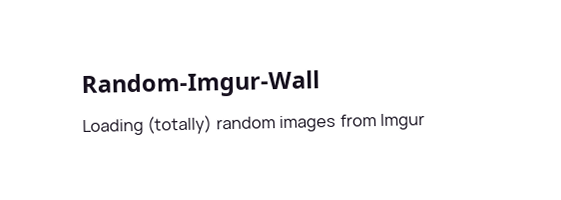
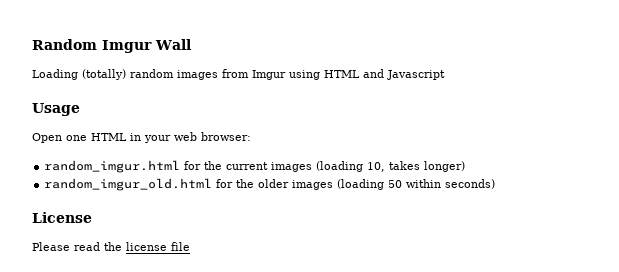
[81,70,320,100] Random-Imgur-Wall -> [32,39,191,53] Random Imgur Wall
(426, 121) none -> [289,69,445,80] [32,103,80,116] [32,132,251,143] [44,160,466,173] [44,178,496,191] [32,212,92,223] [32,242,190,251] using HTML and Javascript // Usage // Open one HTML in your web browser: // random_imgur.html for the current images (loading 10, takes longer) // random_imgur_old.html for the older images (loading 50 within seconds) // License // Please read the license file

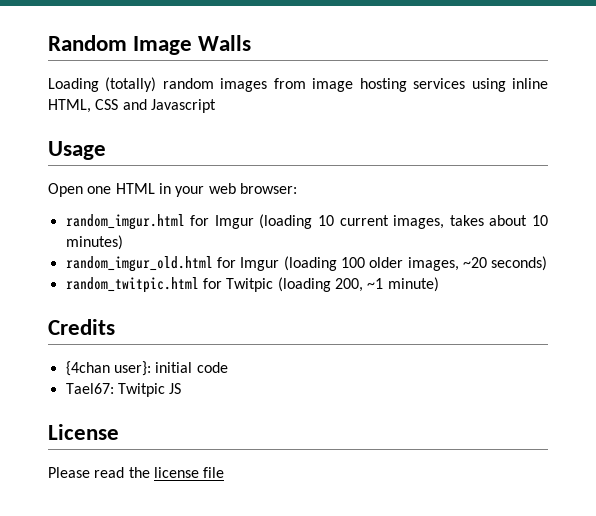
[102,39,191,53] Imgur Wall -> [133,35,252,55] Image Walls
[252,70,360,80] Imgur using HTML -> [312,78,549,92] [48,99,119,113] image hosting services using inline HTML, CSS
[204,161,466,172] [44,178,496,191] the current images (loading 10, takes longer) // random_imgur_old.html for the older images (loading 50 within seconds) -> [214,214,549,229] [65,235,123,250] [65,256,548,272] [65,277,439,293] [48,319,115,335] [65,361,228,376] [65,383,182,397] Imgur (loading 10 current images, takes about 10 minutes) // random_imgur_old.html for Imgur (loading 100 older images, ~20 seconds) // random_twitpic.html for Twitpic (loading 200, ~1 minute) // Credits // {4chan user}: initial code // Tael67: Twitpic JS

